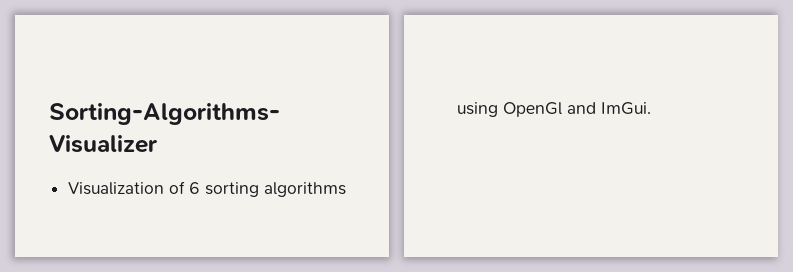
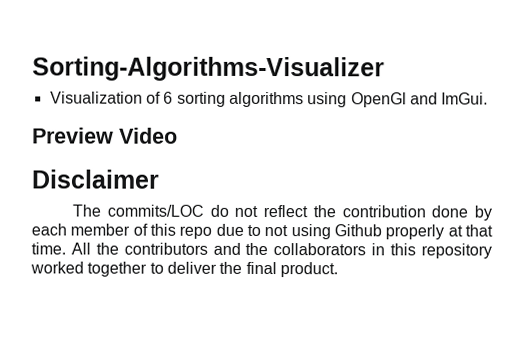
(652, 108) none -> [32,127,178,144] [31,169,160,189] [72,204,492,221] [31,223,493,240] [31,242,493,259] [30,261,338,278] // Preview Video // Disclaimer // The commits/LOC do not reflect the contribution done by each member of this repo due to not using Github properly at that time. All the contributors and the collaborators in this repository worked together to deliver the final product.

